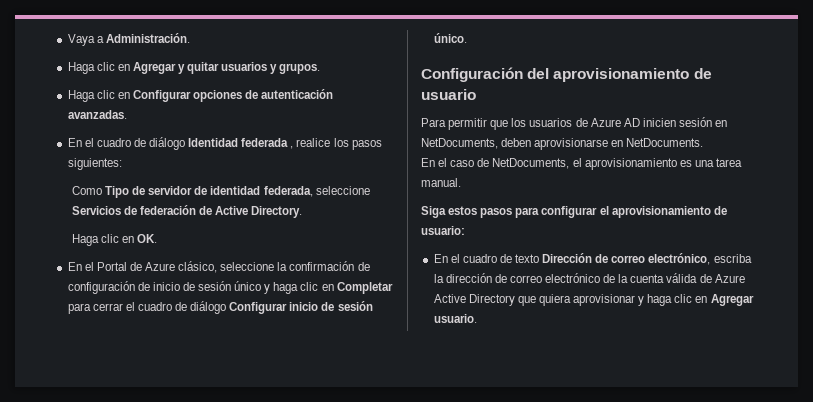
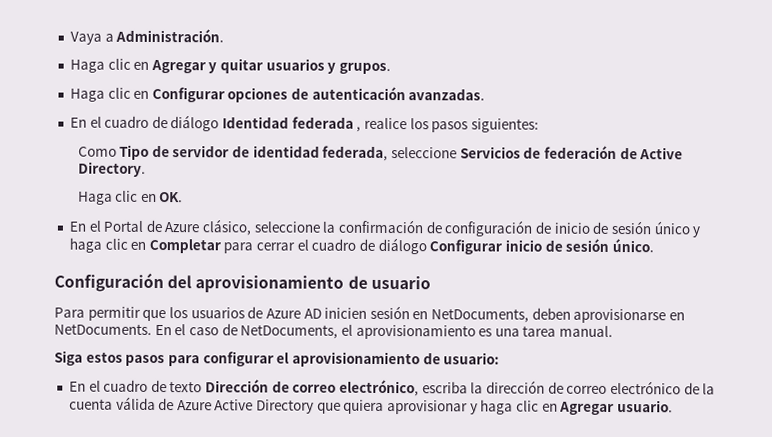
(704, 142) // -> (152, 329) none

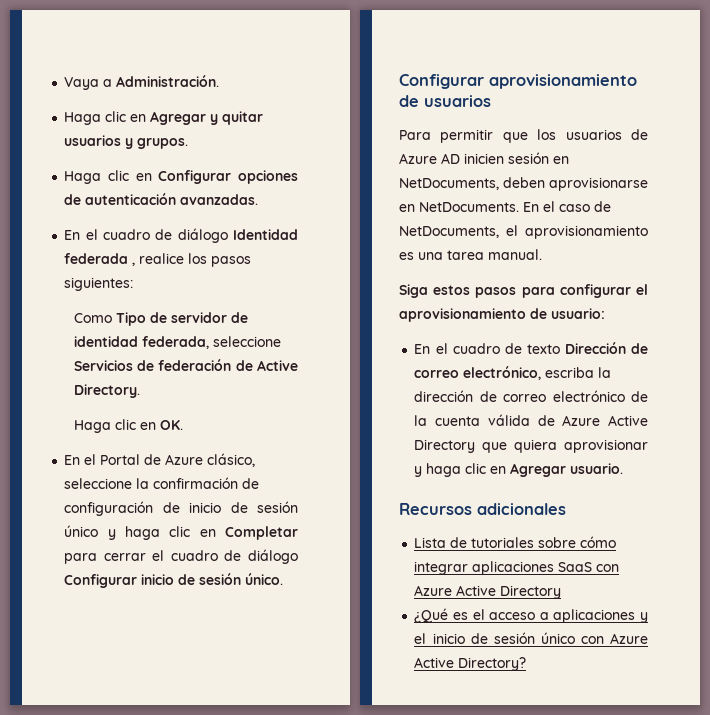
[54,272,431,293] Configuración del aprovisionamiento de usuario -> [399,74,637,89] [399,95,491,107] Configurar aprovisionamiento de usuarios
(673, 406) none -> [399,503,566,515] [414,536,617,548] [414,561,620,575] [414,585,562,599] [414,608,648,623] [414,632,648,644] [414,657,527,671] // Recursos adicionales // Lista de tutoriales sobre cómo integrar aplicaciones SaaS con Azure Active Directory // ¿Qué es el acceso a aplicaciones y el inicio de sesión único con Azure Active Directory?

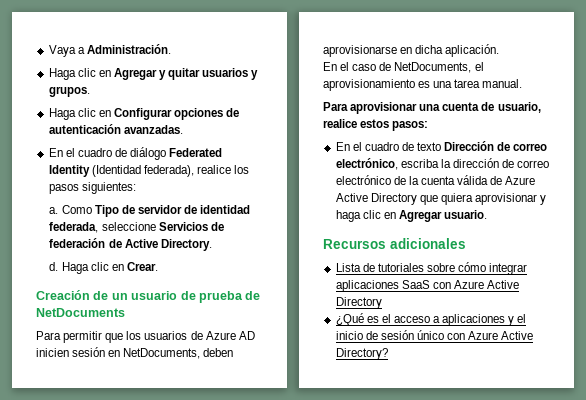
[232,229,298,240] [64,253,136,266] Identidad federada , -> [169,148,223,157] [48,165,194,177] Federated Identity (Identidad federada),
(134, 284) none -> [49,207,59,214] a.
[73,419,183,433] [64,453,256,467] [64,477,260,489] [64,501,298,516] [64,525,298,540] [64,549,298,564] [64,573,284,588] [399,74,637,89] [399,95,491,107] Haga clic en OK. // En el Portal de Azure clásico, seleccione la confirmación de configuración de inicio de sesión único y haga clic en Completar para cerrar el cuadro de diálogo Configurar inicio de sesión único. // Configurar aprovisionamiento de usuarios -> [49,262,158,274] [36,290,261,303] [36,308,125,317] d. Haga clic en Crear. // Creación de un usuario de prueba de NetDocuments
[419,202,519,212] NetDocuments. -> [415,44,500,57] dicha aplicación. //
[399,284,648,298] [399,308,605,322] Siga estos pasos para configurar el aprovisionamiento de usuario: -> [323,102,541,114] [323,119,429,131] Para aprovisionar una cuenta de usuario, realice estos pasos:

